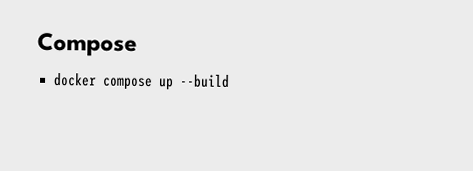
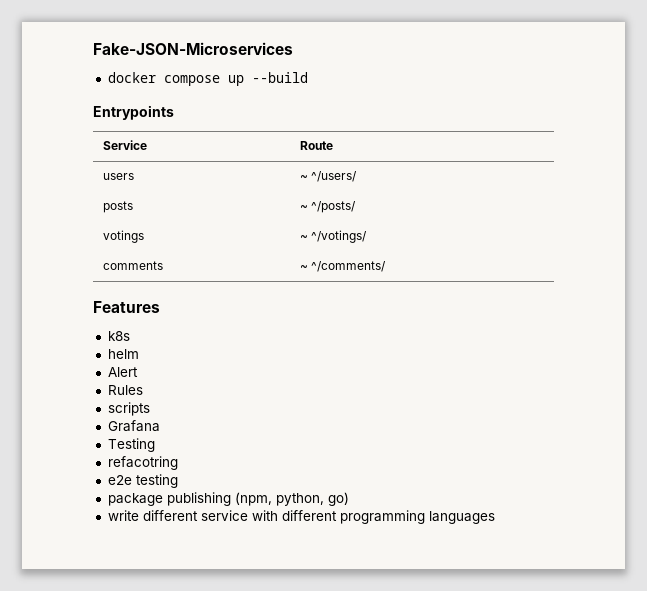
[37,32,137,57] Compose -> [93,42,293,55] Fake-JSON-Microservices
(231, 81) none -> [93,105,174,120] [102,140,147,150] [299,141,333,150] [102,173,134,180] [299,171,358,182] [102,201,133,213] [299,201,357,213] [102,230,144,243] [299,230,368,243] [102,261,163,270] [299,261,387,272] [93,301,160,313] [107,331,130,341] [107,349,139,359] [107,367,138,377] [107,385,143,395] [107,402,150,416] [107,420,160,432] [107,438,155,452] [107,456,178,470] [107,474,178,488] [107,492,349,506] [107,510,495,524] // Entrypoints // Service | Route // users | ~ ^/users/ // posts | ~ ^/posts/ // votings | ~ ^/votings/ // comments | ~ ^/comments/ // Features // k8s // helm // Alert // Rules // scripts // Grafana // Testing // refacotring // e2e testing // package publishing (npm, python, go) // write different service with different programming languages

